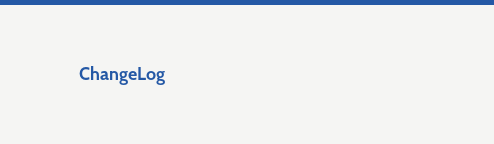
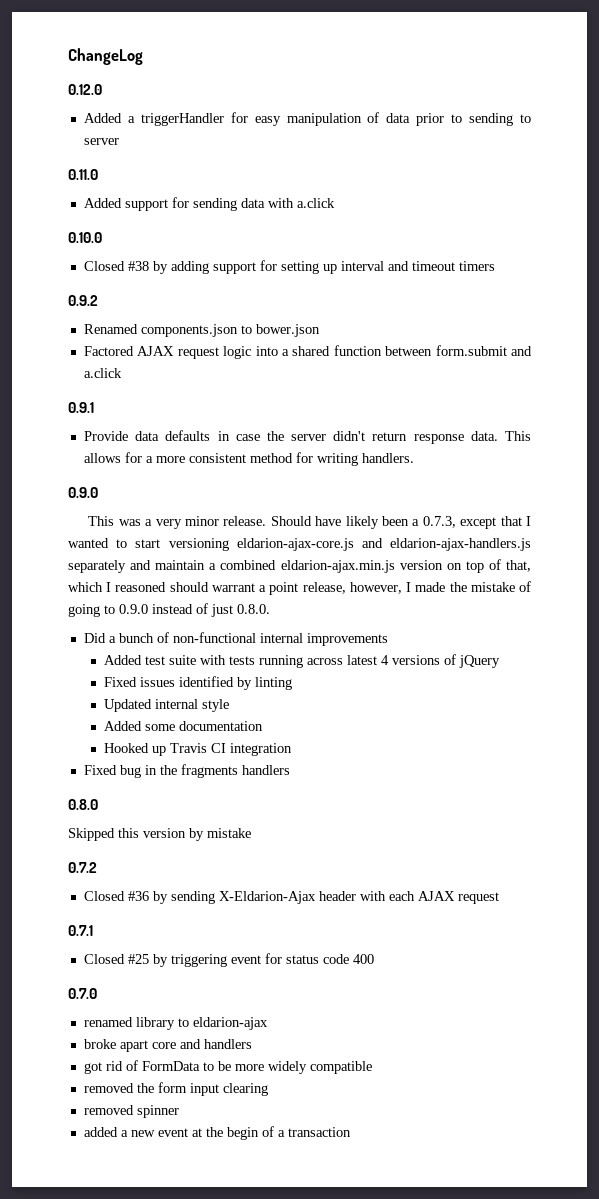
(165, 75) none -> [68,84,102,95] [83,112,532,126] [83,138,119,145] [68,169,98,180] [83,197,335,211] [68,232,102,243] [83,260,495,274] [68,295,98,306] [83,324,320,337] [83,345,532,359] [83,368,122,378] [68,402,94,413] [83,430,531,444] [83,452,414,466] [68,487,98,498] [88,516,531,529] [68,538,531,551] [68,559,532,573] [68,581,531,595] [68,603,270,617] [83,632,388,646] [103,654,500,668] [103,676,292,690] [103,699,229,712] [103,721,263,731] [103,743,292,756] [83,764,290,778] [68,799,98,810] [68,828,251,841] [68,862,97,873] [83,891,499,904] [68,925,93,936] [83,953,374,967] [68,988,97,999] [83,1017,268,1030] [83,1039,252,1052] [83,1060,372,1074] [83,1082,268,1096] [83,1105,179,1118] [83,1126,351,1140] // 0.12.0 // Added a triggerHandler for easy manipulation of data prior to sending to server // 0.11.0 // Added support for sending data with a.click // 0.10.0 // Closed #38 by adding support for setting up interval and timeout timers // 0.9.2 // Renamed components.json to bower.json // Factored AJAX request logic into a shared function between form.submit and a.click // 0.9.1 // Provide data defaults in case the server didn't return response data. This allows for a more consistent method for writing handlers. // 0.9.0 // This was a very minor release. Should have likely been a 0.7.3, except that I wanted to start versioning eldarion-ajax-core.js and eldarion-ajax-handlers.js separately and maintain a combined eldarion-ajax.min.js version on top of that, which I reasoned should warrant a point release, however, I made the mistake of going to 0.9.0 instead of just 0.8.0. // Did a bunch of non-functional internal improvements // Added test suite with tests running across latest 4 versions of jQuery // Fixed issues identified by linting // Updated internal style // Added some documentation // Hooked up Travis CI integration // Fixed bug in the fragments handlers // 0.8.0 // Skipped this version by mistake // 0.7.2 // Closed #36 by sending X-Eldarion-Ajax header with each AJAX request // 0.7.1 // Closed #25 by triggering event for status code 400 // 0.7.0 // renamed library to eldarion-ajax // broke apart core and handlers // got rid of FormData to be more widely compatible // removed the form input clearing // removed spinner // added a new event at the begin of a transaction

